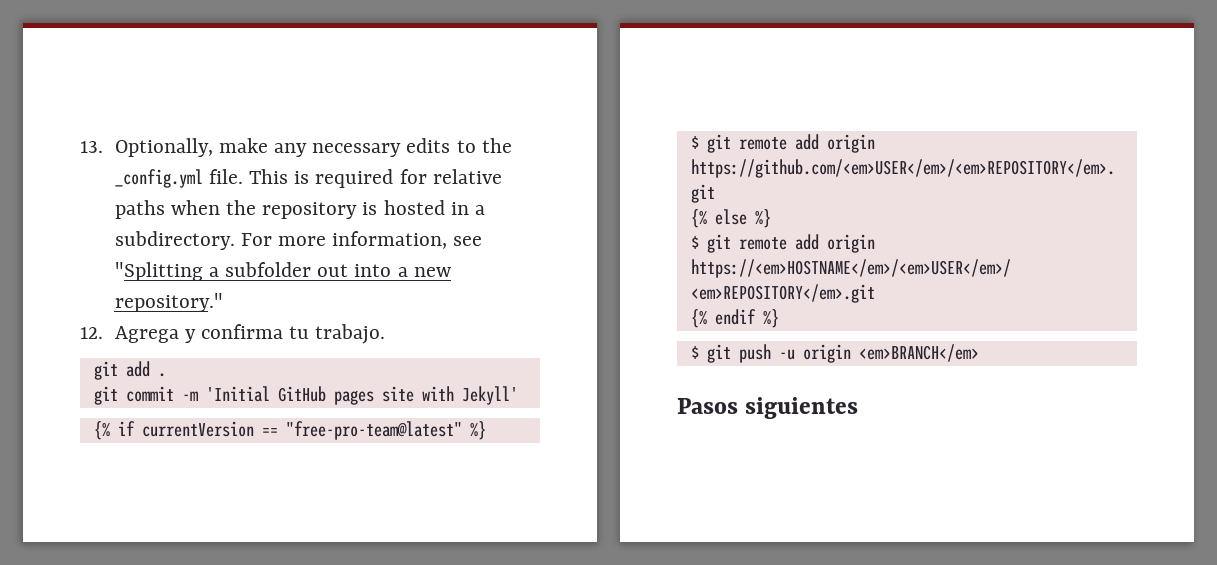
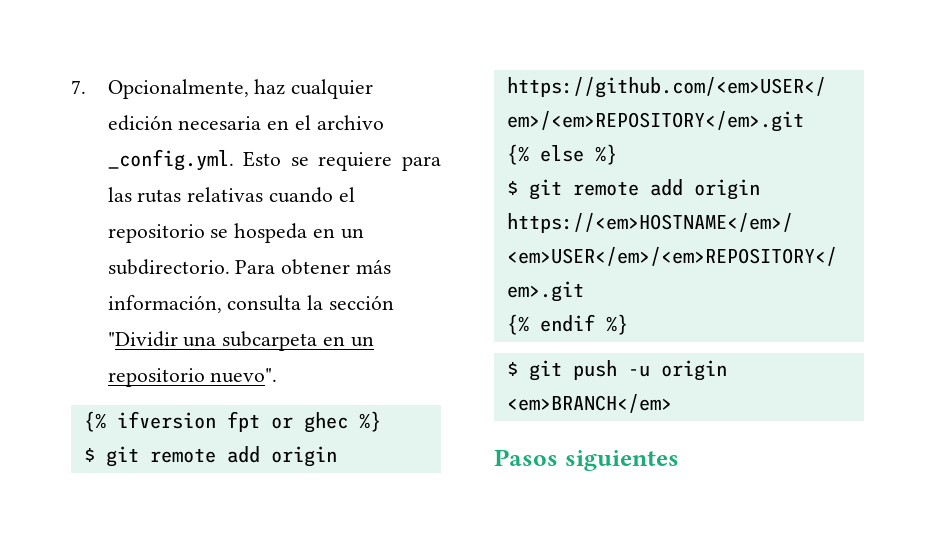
[80,138,512,157] [114,169,502,188] [114,200,485,219] [114,231,483,250] [114,262,451,281] [114,293,223,312] [80,324,386,344] [93,361,166,380] [93,386,518,405] [93,421,462,440] 13. Optionally, make any necessary edits to the _config.yml file. This is required for relative paths when the repository is hosted in a subdirectory. For more information, see "Splitting a subfolder out into a new repository." // 12. Agrega y confirma tu trabajo. // git add . // git commit -m 'Initial GitHub pages site with Jekyll' // {% if currentVersion == "free-pro-team@latest" -> [71,79,374,99] [107,115,384,131] [107,149,441,171] [107,187,355,203] [107,223,364,243] [107,259,391,275] [107,295,394,313] [107,331,374,351] [107,368,278,387] [83,411,348,433] 7. Opcionalmente, haz cualquier edición necesaria en el archivo _config.yml. Esto se requiere para las rutas relativas cuando el repositorio se hospeda en un subdirectorio. Para obtener más información, consulta la sección "Dividir una subcarpeta en un repositorio nuevo". // {% ifversion fpt or ghec

